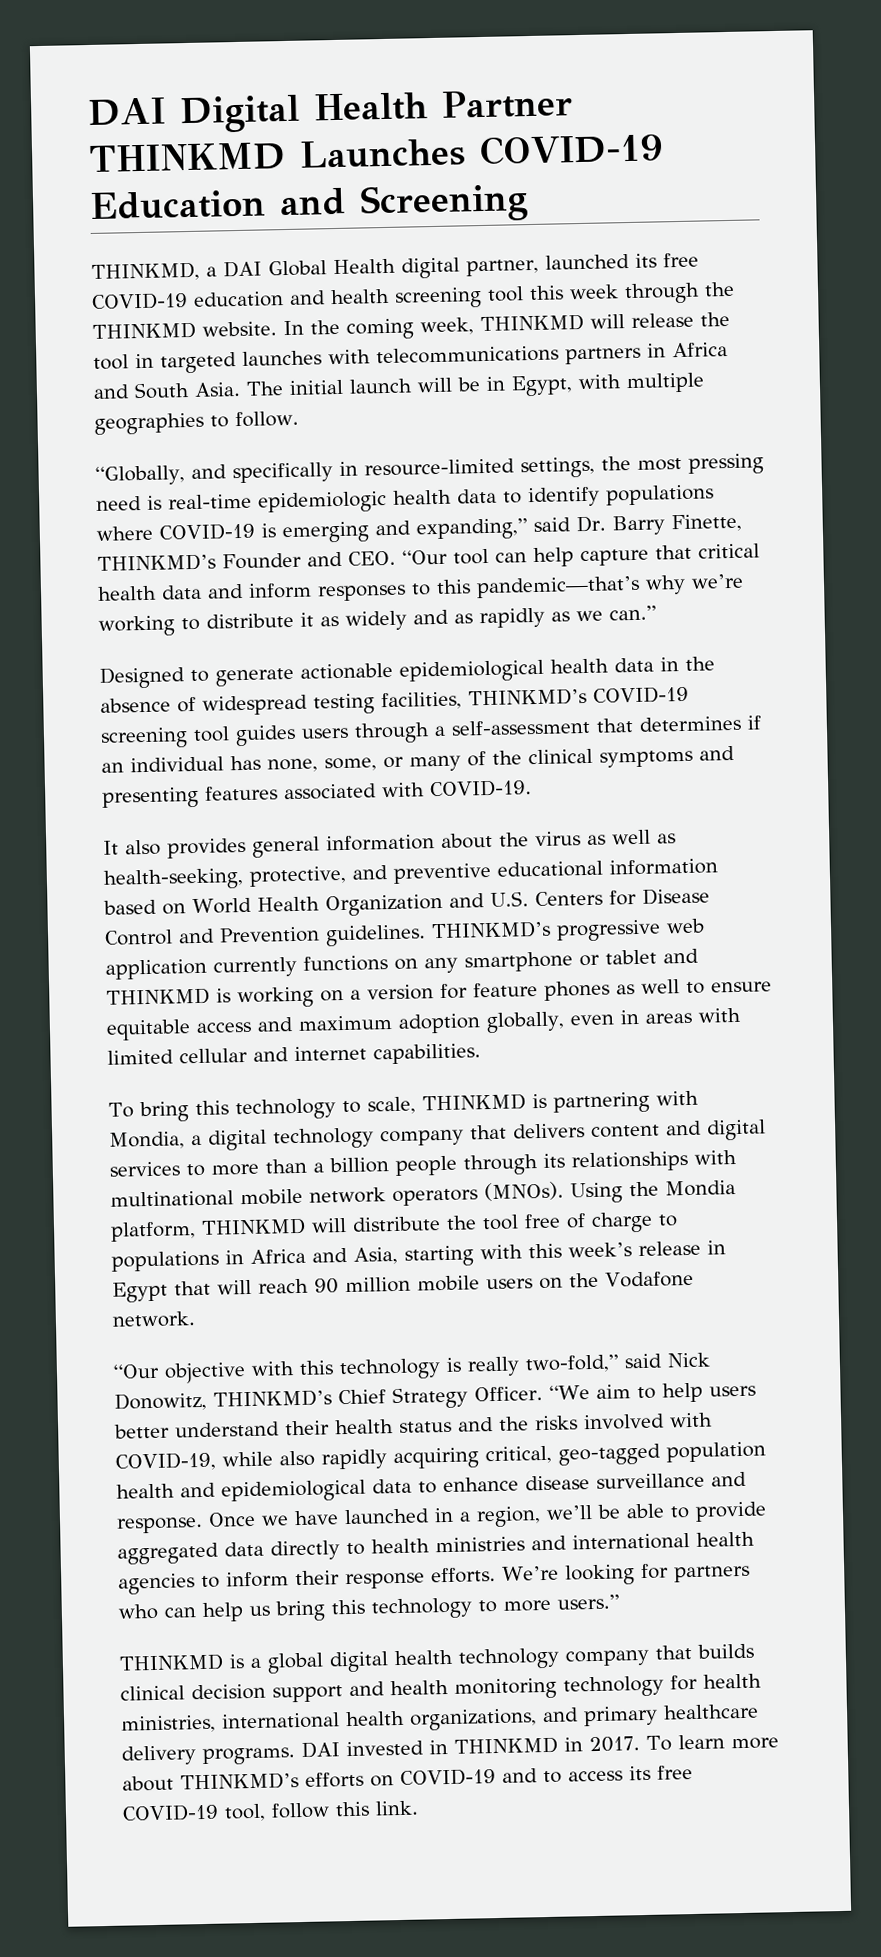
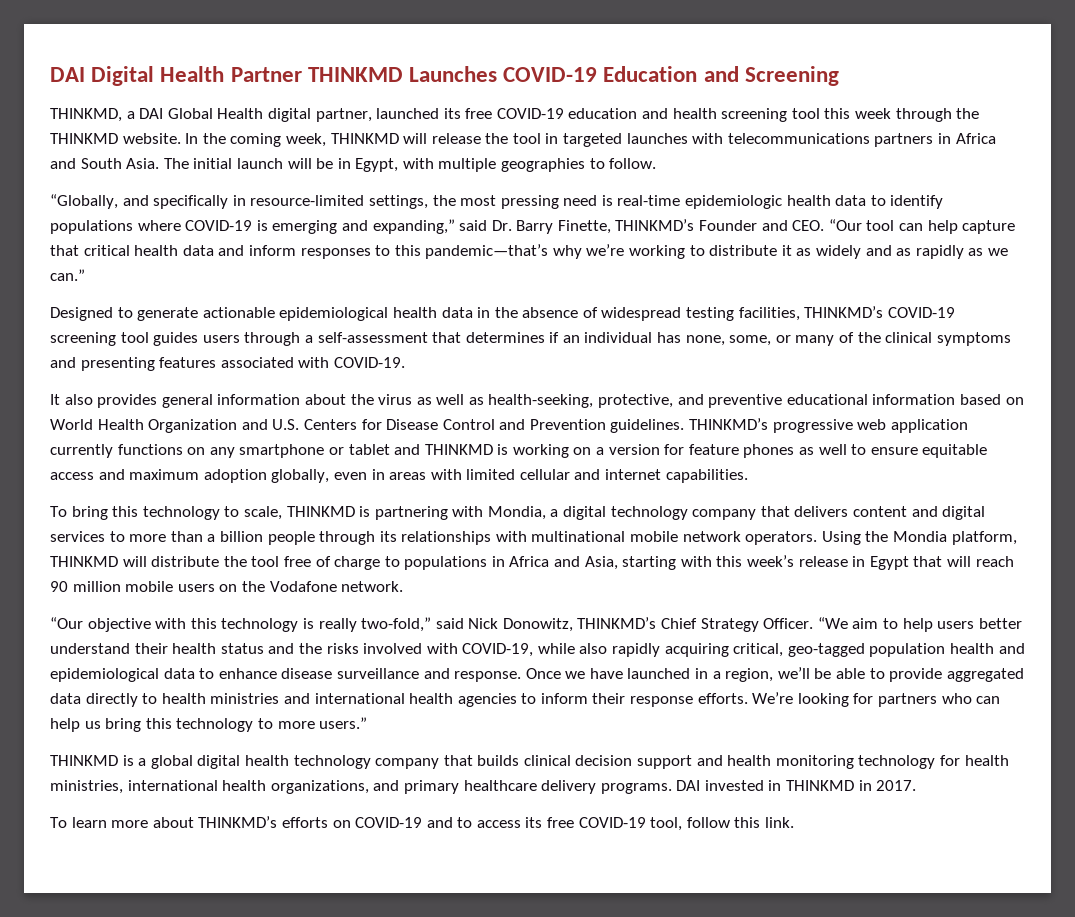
[392,1181,564,1207] operators (MNOs). -> [745,531,818,545] operators.
(640, 1744) none -> (917, 785) //

